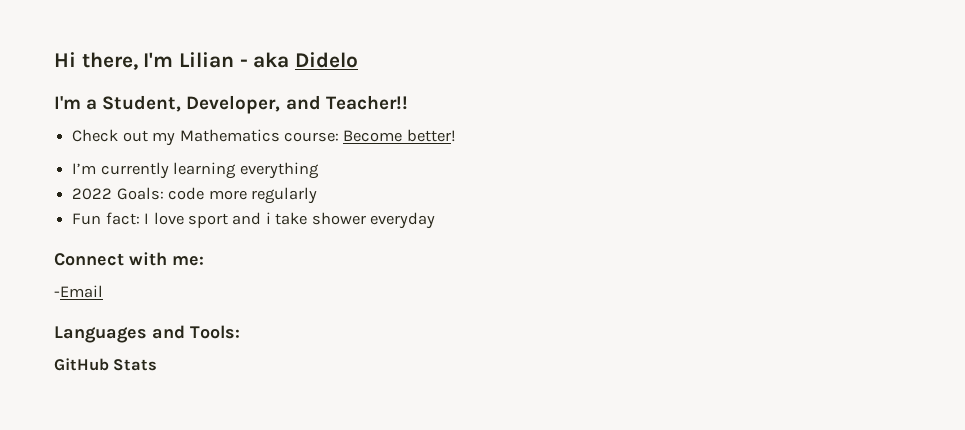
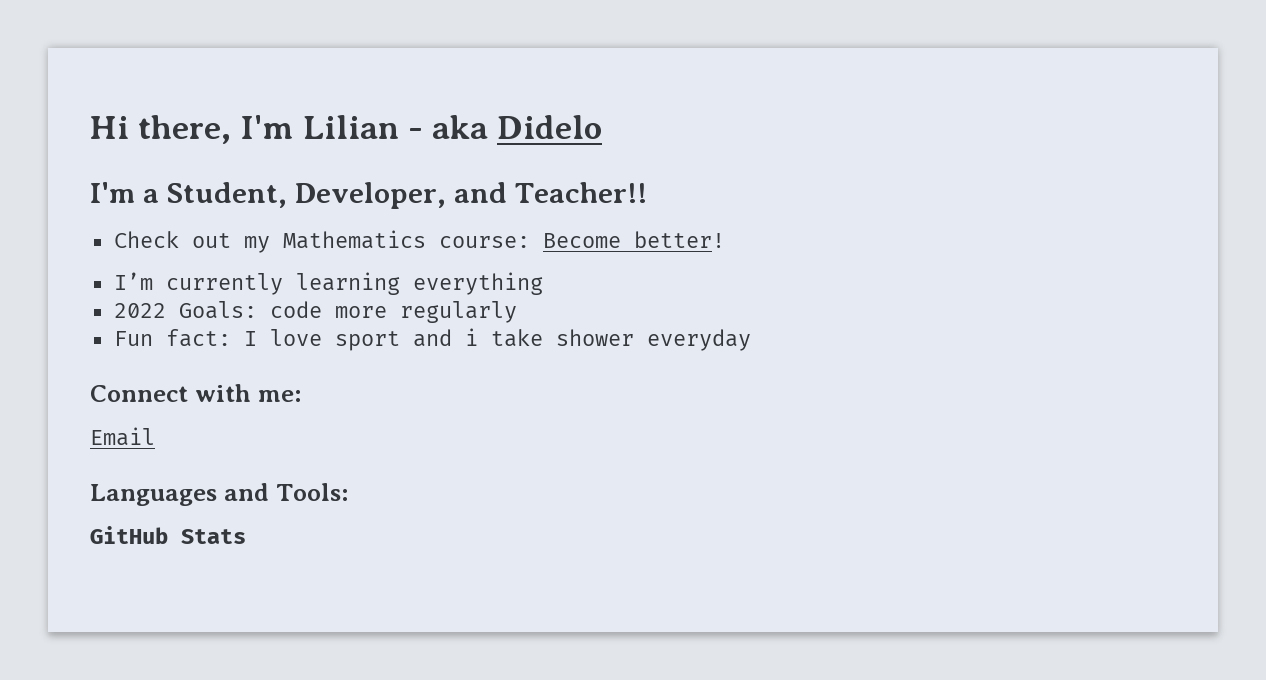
[54,285,103,298] -Email -> [90,427,155,446] Email

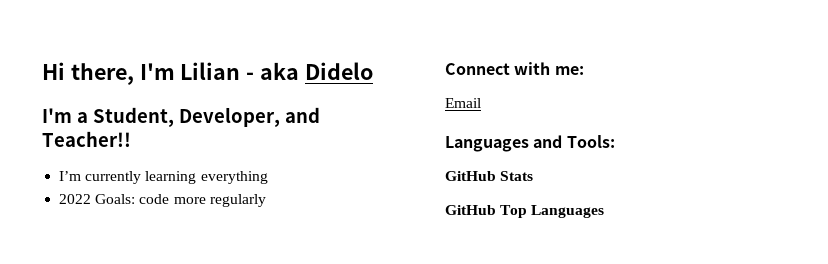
[113,230,725,253] // Check out my Mathematics course: Become better! -> (131, 139) none
[113,328,751,351] // Fun fact: I love sport and i take shower everyday -> (266, 200) none
(246, 536) none -> [445,205,605,218] // GitHub Top Languages

